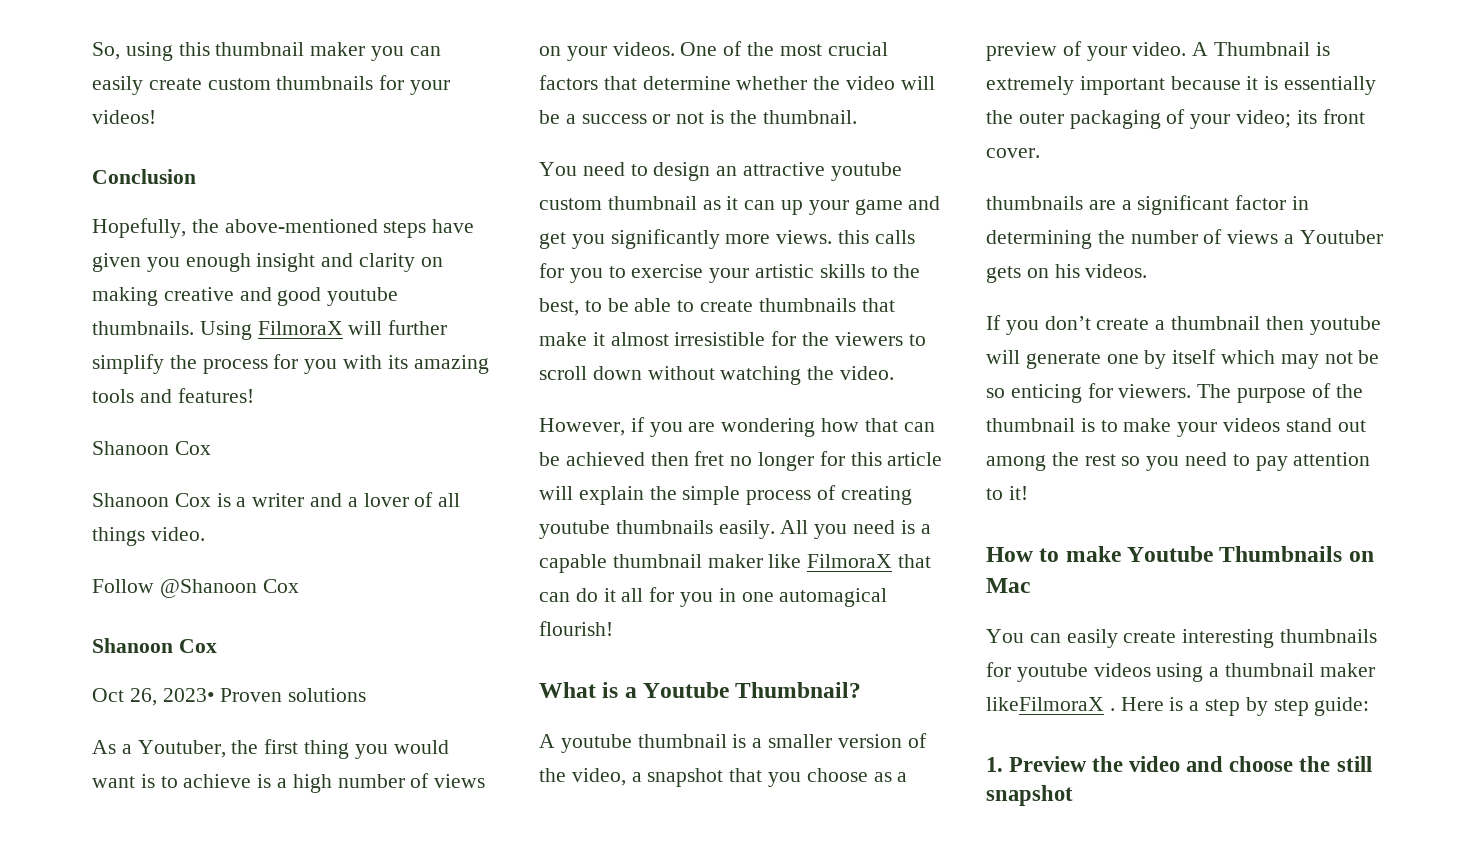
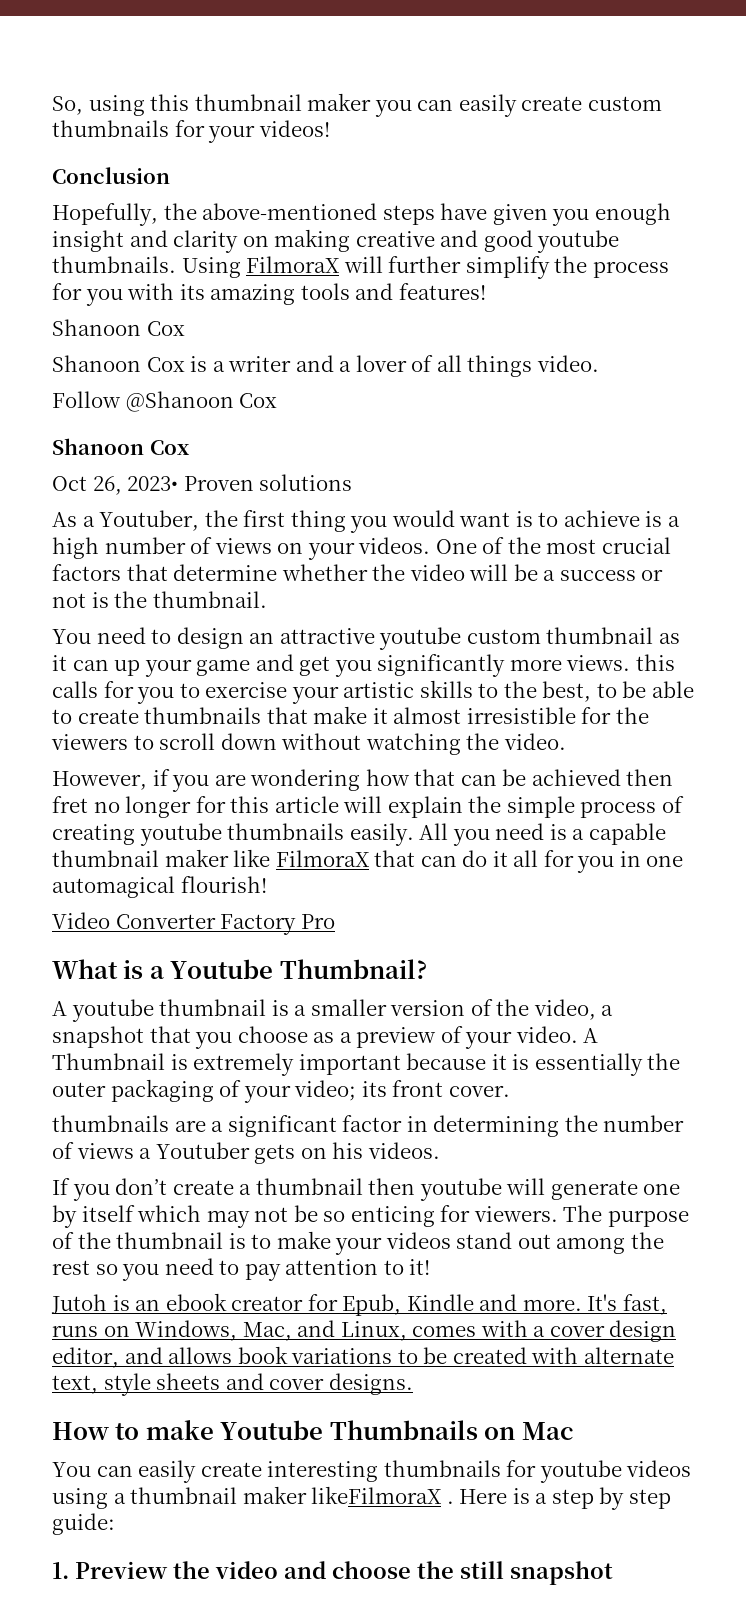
(613, 628) none -> [52,912,335,935] // Video Converter Factory Pro
(1028, 493) none -> [51,1293,667,1316] [52,1320,677,1342] [52,1346,674,1368] [52,1373,413,1396] // Jutoh is an ebook creator for Epub, Kindle and more. It's fast, runs on Windows, Mac, and Linux, comes with a cover design editor, and allows book variations to be created with alternate text, style sheets and cover designs.

